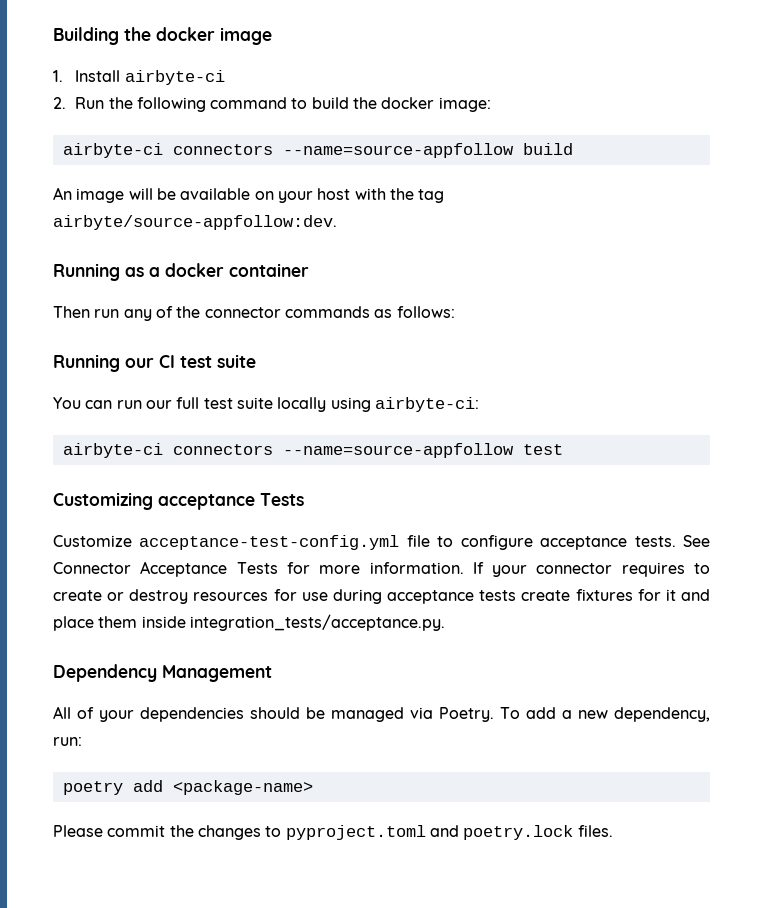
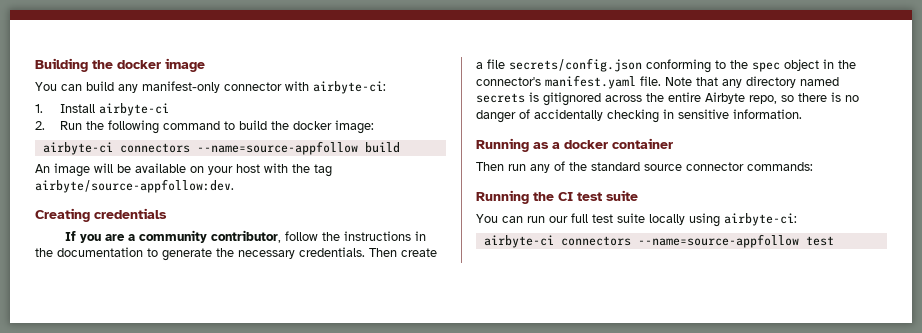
(272, 36) none -> [35,81,386,94] // You can build any manifest-only connector with airbyte-ci:
(337, 222) none -> [35,208,167,222] [64,230,426,243] [35,247,437,261] [476,58,856,73] [476,75,839,89] [476,92,859,106] [476,109,802,123] // Creating credentials // If you are a community contributor, follow the instructions in the documentation to generate the necessary credentials. Then create a file secrets/config.json conforming to the spec object in the connector's manifest.yaml file. Note that any directory named secrets is gitignored across the entire Airbyte repo, so there is no danger of accidentally checking in sensitive information.
[204,306,455,318] [53,354,154,372] connector commands as follows: // Running our -> [591,162,813,171] [476,190,554,204] standard source connector commands: // Running the
[53,492,304,510] [53,535,711,550] [53,561,710,577] [53,589,711,604] [53,614,445,631] [53,664,272,682] [53,706,710,722] [53,737,82,746] [62,780,313,795] [53,825,613,840] // Customizing acceptance Tests // Customize acceptance-test-config.yml file to configure acceptance tests. See Connector Acceptance Tests for more information. If your connector requires to create or destroy resources for use during acceptance tests create fixtures for it and place them inside integration_tests/acceptance.py. // Dependency Management // All of your dependencies should be managed via Poetry. To add a new dependency, run: // poetry add <package-name> // Please commit the changes to pyproject.toml and poetry.lock files. -> (834, 241) none

